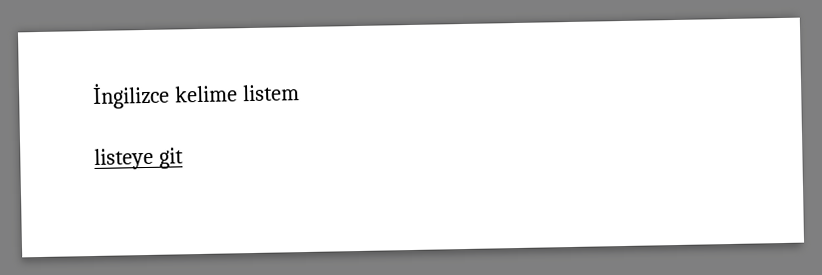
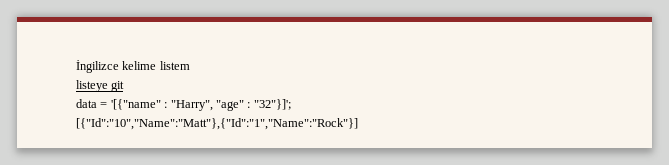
(184, 158) none -> [76,99,291,111] [76,118,358,130] // data = '[{"name" : "Harry", "age" : "32"}]'; // [{"Id":"10","Name":"Matt"},{"Id":"1","Name":"Rock"}]

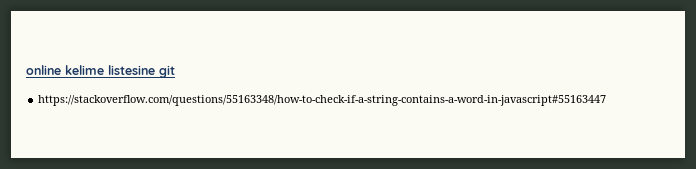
[76,60,190,73] [76,80,125,92] [76,99,291,111] [76,118,358,130] İngilizce kelime listem // listeye git // data = '[{"name" : "Harry", "age" : "32"}]'; // [{"Id":"10","Name":"Matt"},{"Id":"1","Name":"Rock"}] -> [26,65,175,78] [38,95,607,106] online kelime listesine git // https://stackoverflow.com/questions/55163348/how-to-check-if-a-string-contains-a-word-in-javascript#55163447

